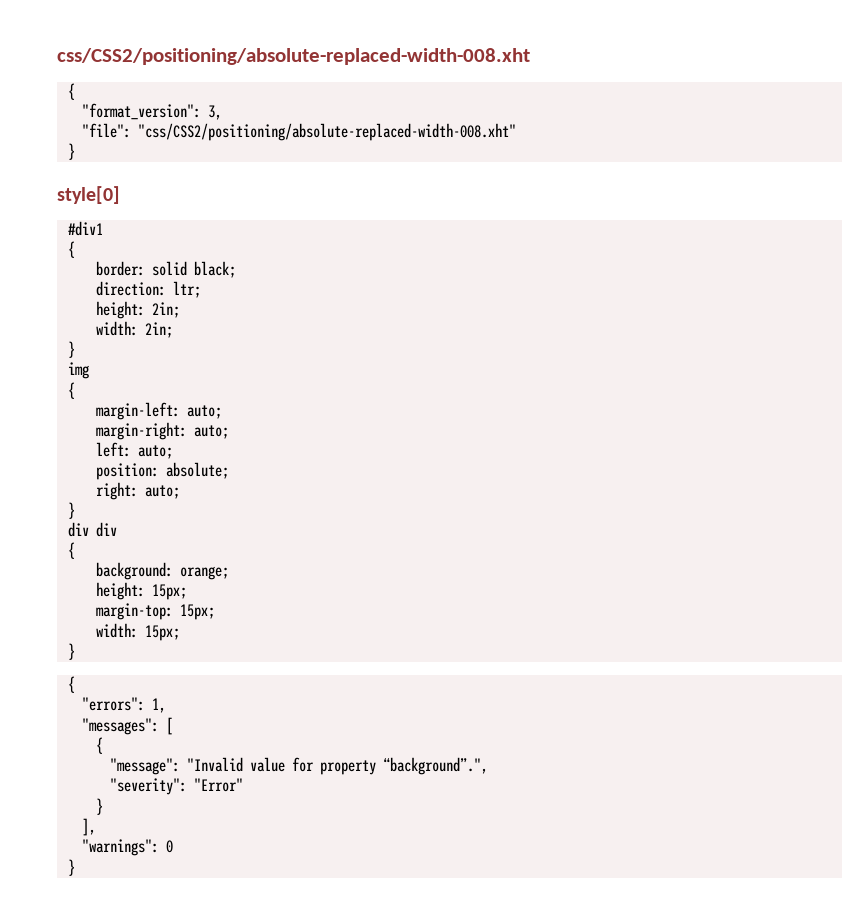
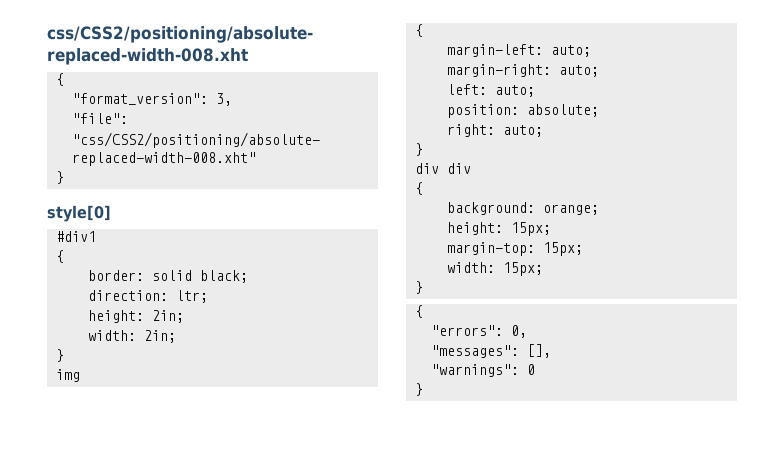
[151,698,166,713] 1, -> [510,325,527,338] 0,
[165,717,173,735] [95,737,103,754] [109,757,488,775] [109,778,243,795] [95,798,103,815] [81,818,96,836] [ // { // "message": "Invalid value for property “background”.", // "severity": "Error" // } // ], -> [526,344,551,358] [],

